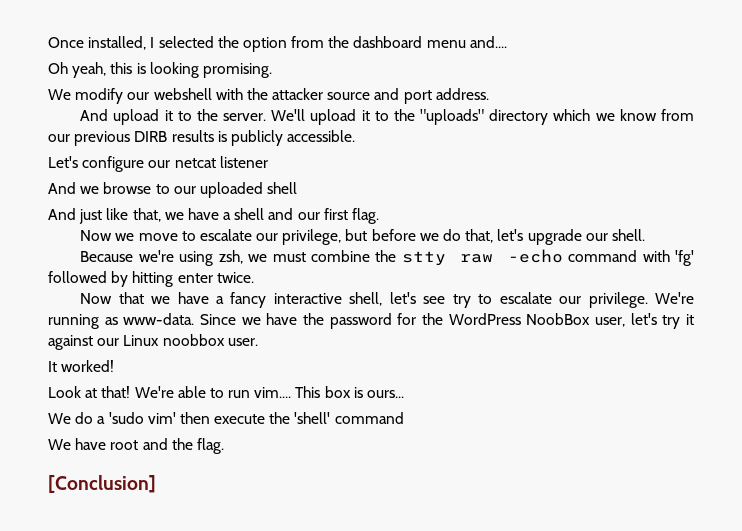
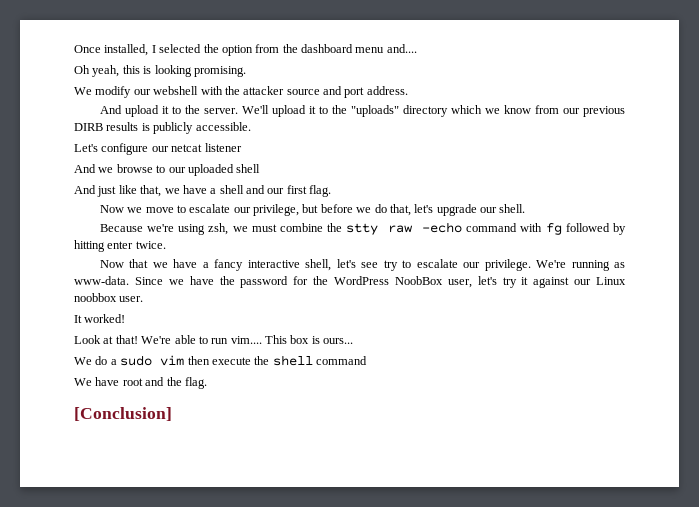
[675,250,694,266] 'fg' -> [545,223,562,235] fg
[108,412,176,424] 'sudo vim' -> [120,355,185,366] sudo vim
[294,412,331,424] 'shell' -> [272,355,313,366] shell

